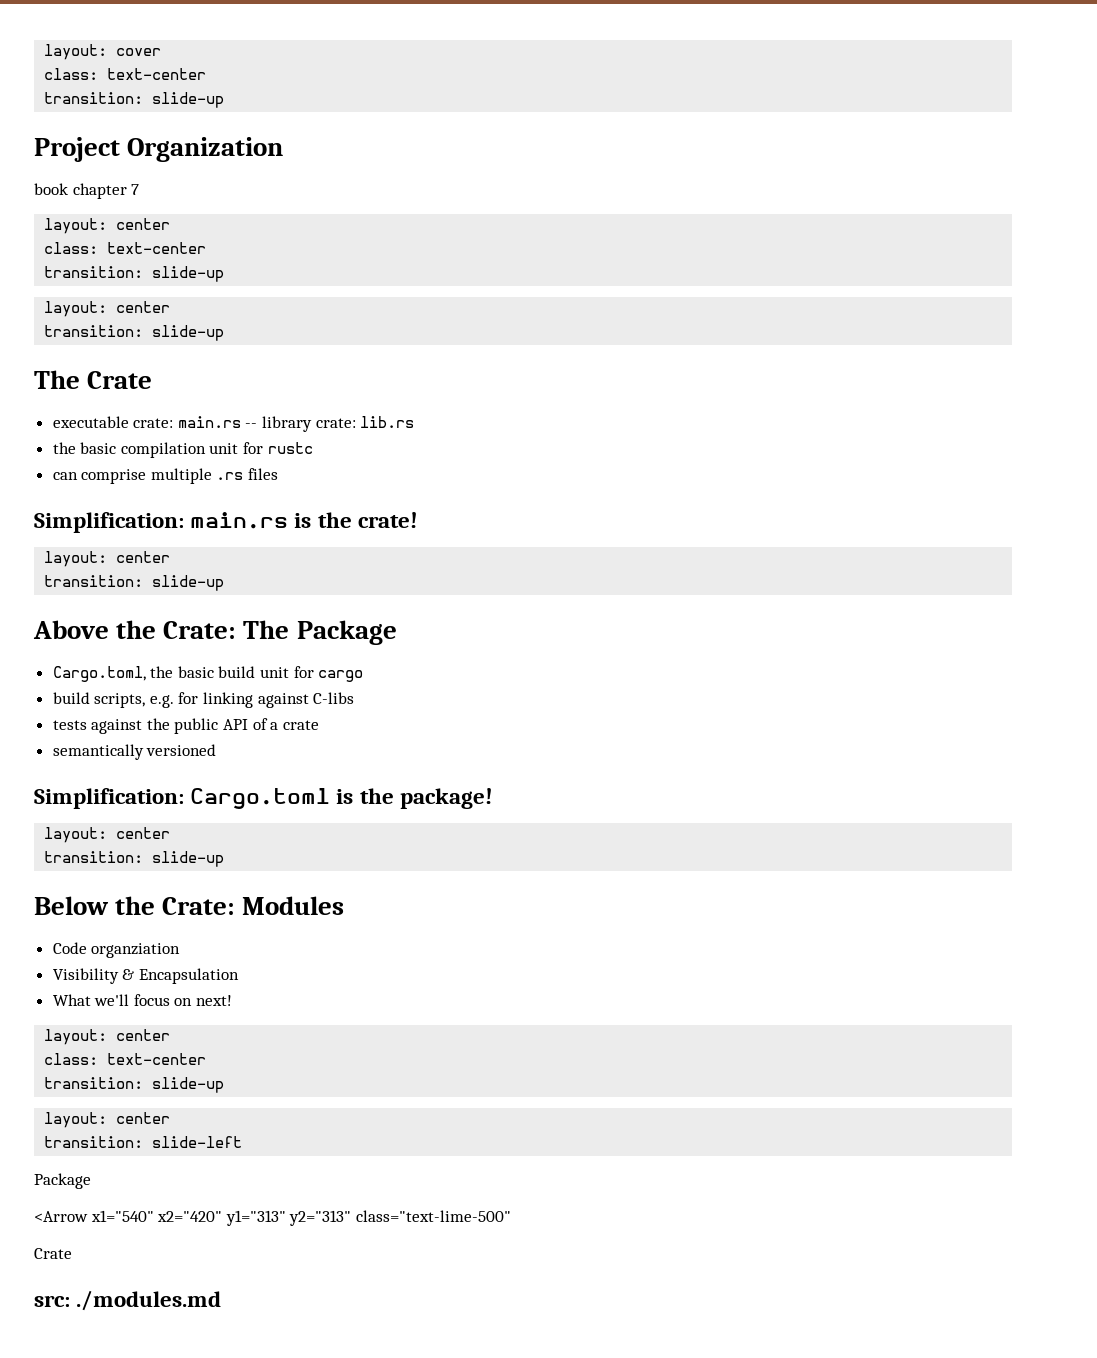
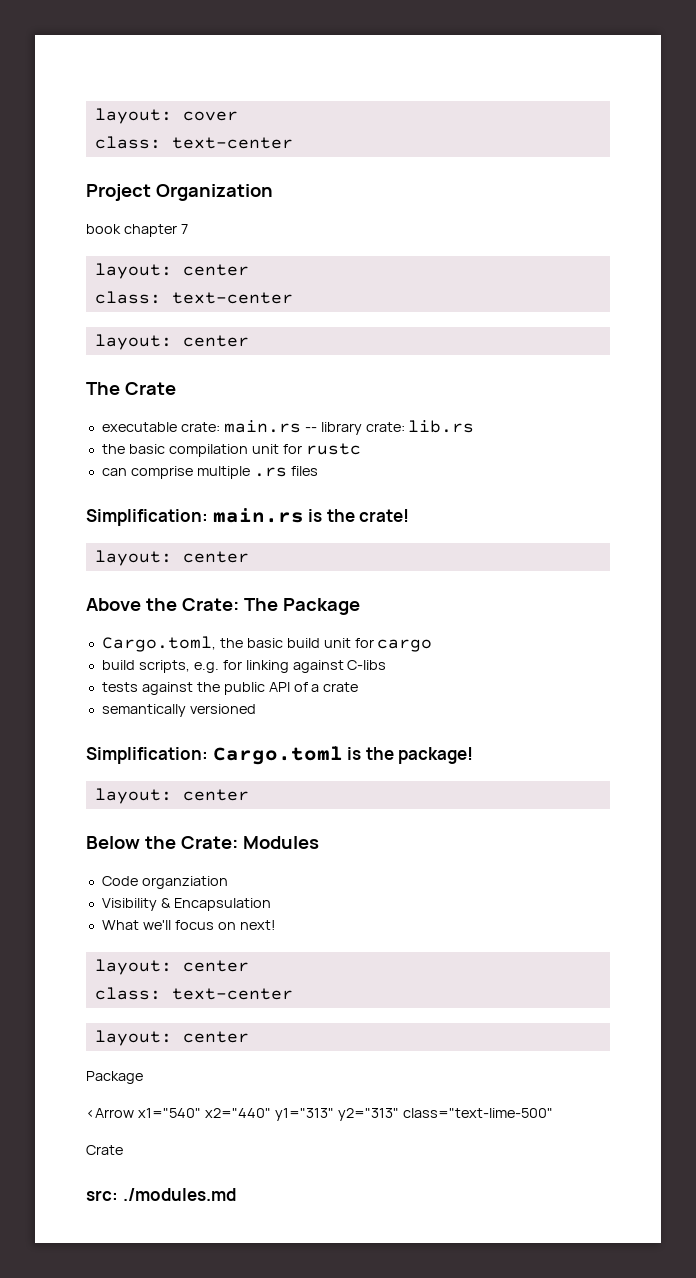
[44,92,225,108] // transition: slide-up -> (293, 143) none
[44,266,225,282] [44,301,171,317] [44,325,225,341] // transition: slide-up // layout: center // transition: slide-up -> [94,334,249,350] // layout: center
[44,575,225,591] // transition: slide-up -> (249, 557) none
[44,851,225,867] // transition: slide-up -> (249, 795) none
[44,1077,225,1093] [44,1112,171,1128] [44,1136,243,1148] // transition: slide-up // layout: center // transition: slide-left -> [94,1030,249,1046] // layout: center
[157,1211,223,1222] x2="420" -> [204,1108,271,1118] x2="440"

